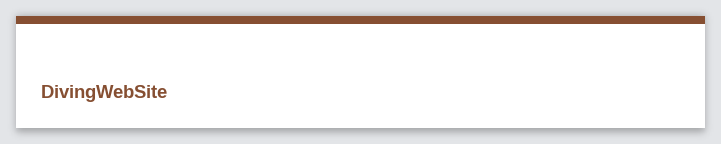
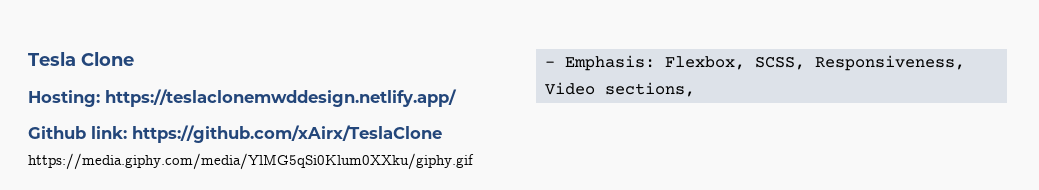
[41,85,167,102] DivingWebSite -> [28,52,134,66] [28,89,457,107] [28,125,442,143] [28,153,474,170] [544,55,965,71] [544,82,695,97] Tesla Clone // Hosting: https://teslaclonemwddesign.netlify.app/ // Github link: https://github.com/xAirx/TeslaClone // https://media.giphy.com/media/YlMG5qSi0Klum0XXku/giphy.gif // - Emphasis: Flexbox, SCSS, Responsiveness, Video sections,

